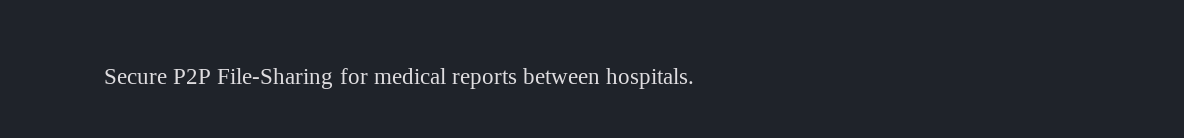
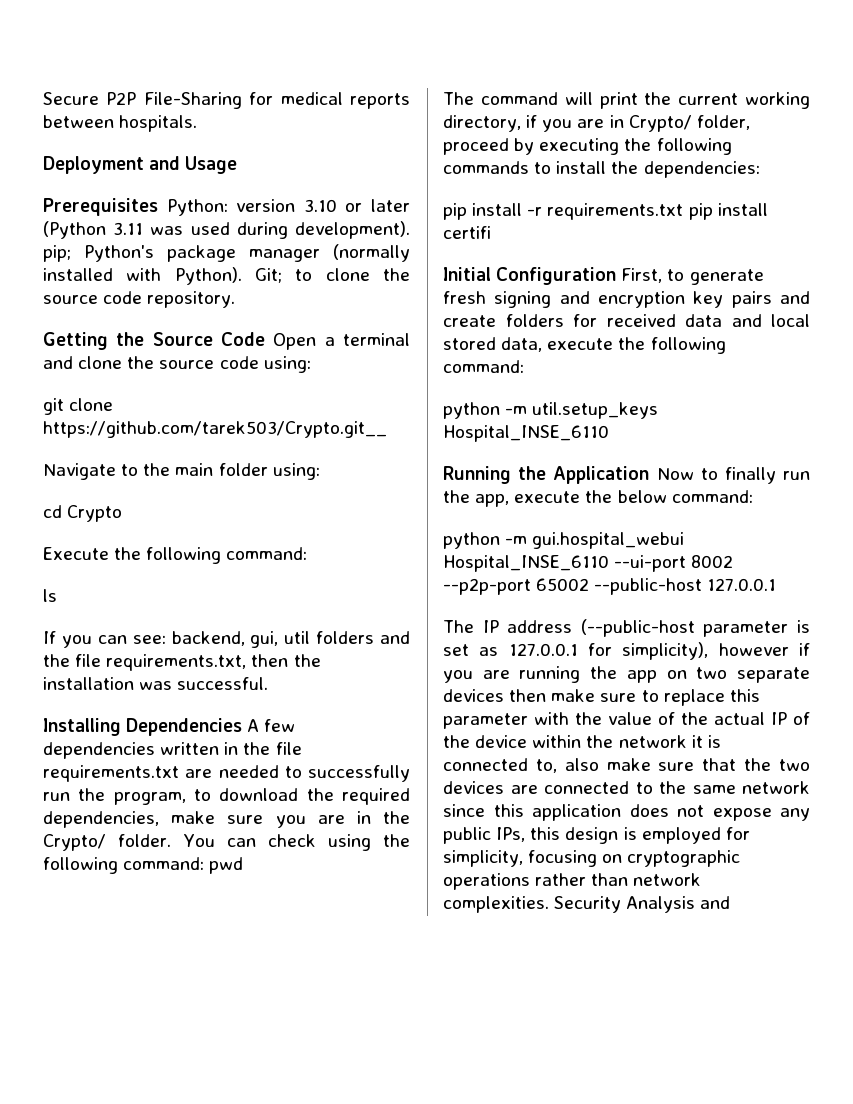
(695, 78) none -> [43,156,238,174] [43,198,411,216] [43,221,411,239] [43,244,410,262] [43,267,410,285] [43,291,236,308] [43,332,410,350] [43,356,311,373] [43,398,114,415] [43,421,387,438] [43,463,320,480] [43,505,123,522] [43,547,308,564] [43,589,57,602] [43,631,410,648] [43,654,321,671] [43,677,269,690] [43,718,296,736] [43,742,302,759] [43,765,410,782] [43,788,410,805] [43,811,411,828] [43,834,410,851] [43,857,244,874] [443,92,810,109] [443,115,750,132] [443,138,732,155] [443,161,760,178] [443,203,768,220] [443,226,491,239] [443,267,764,285] [443,291,810,308] [443,314,810,327] [443,337,726,354] [443,360,524,373] [443,402,659,419] [443,425,609,442] [443,466,810,484] [443,490,753,507] [443,532,685,549] [443,555,734,572] [443,578,777,595] [443,619,810,637] [443,642,810,660] [443,666,810,683] [443,689,760,706] [443,712,810,729] [443,735,721,748] [443,758,810,773] [443,781,810,794] [443,804,810,821] [443,827,750,844] [443,850,741,867] [443,873,702,890] [443,896,731,913] // Deployment and Usage // Prerequisites Python: version 3.10 or later (Python 3.11 was used during development). pip; Python's package manager (normally installed with Python). Git; to clone the source code repository. // Getting the Source Code Open a terminal and clone the source code using: // git clone https://github.com/tarek503/Crypto.git__ // Navigate to the main folder using: // cd Crypto // Execute the following command: // ls // If you can see: backend, gui, util folders and the file requirements.txt, then the installation was successful. // Installing Dependencies A few dependencies written in the file requirements.txt are needed to successfully run the program, to download the required dependencies, make sure you are in the Crypto/ folder. You can check using the following command: pwd // The command will print the current working directory, if you are in Crypto/ folder, proceed by executing the following commands to install the dependencies: // pip install -r requirements.txt pip install certifi // Initial Configuration First, to generate fresh signing and encryption key pairs and create folders for received data and local stored data, execute the following command: // python -m util.setup_keys Hospital_INSE_6110 // Running the Application Now to finally run the app, execute the below command: // python -m gui.hospital_webui Hospital_INSE_6110 --ui-port 8002 --p2p-port 65002 --public-host 127.0.0.1 // The IP address (--public-host parameter is set as 127.0.0.1 for simplicity), however if you are running the app on two separate devices then make sure to replace this parameter with the value of the actual IP of the device within the network it is connected to, also make sure that the two devices are connected to the same network since this application does not expose any public IPs, this design is employed for simplicity, focusing on cryptographic operations rather than network complexities. Security Analysis and

